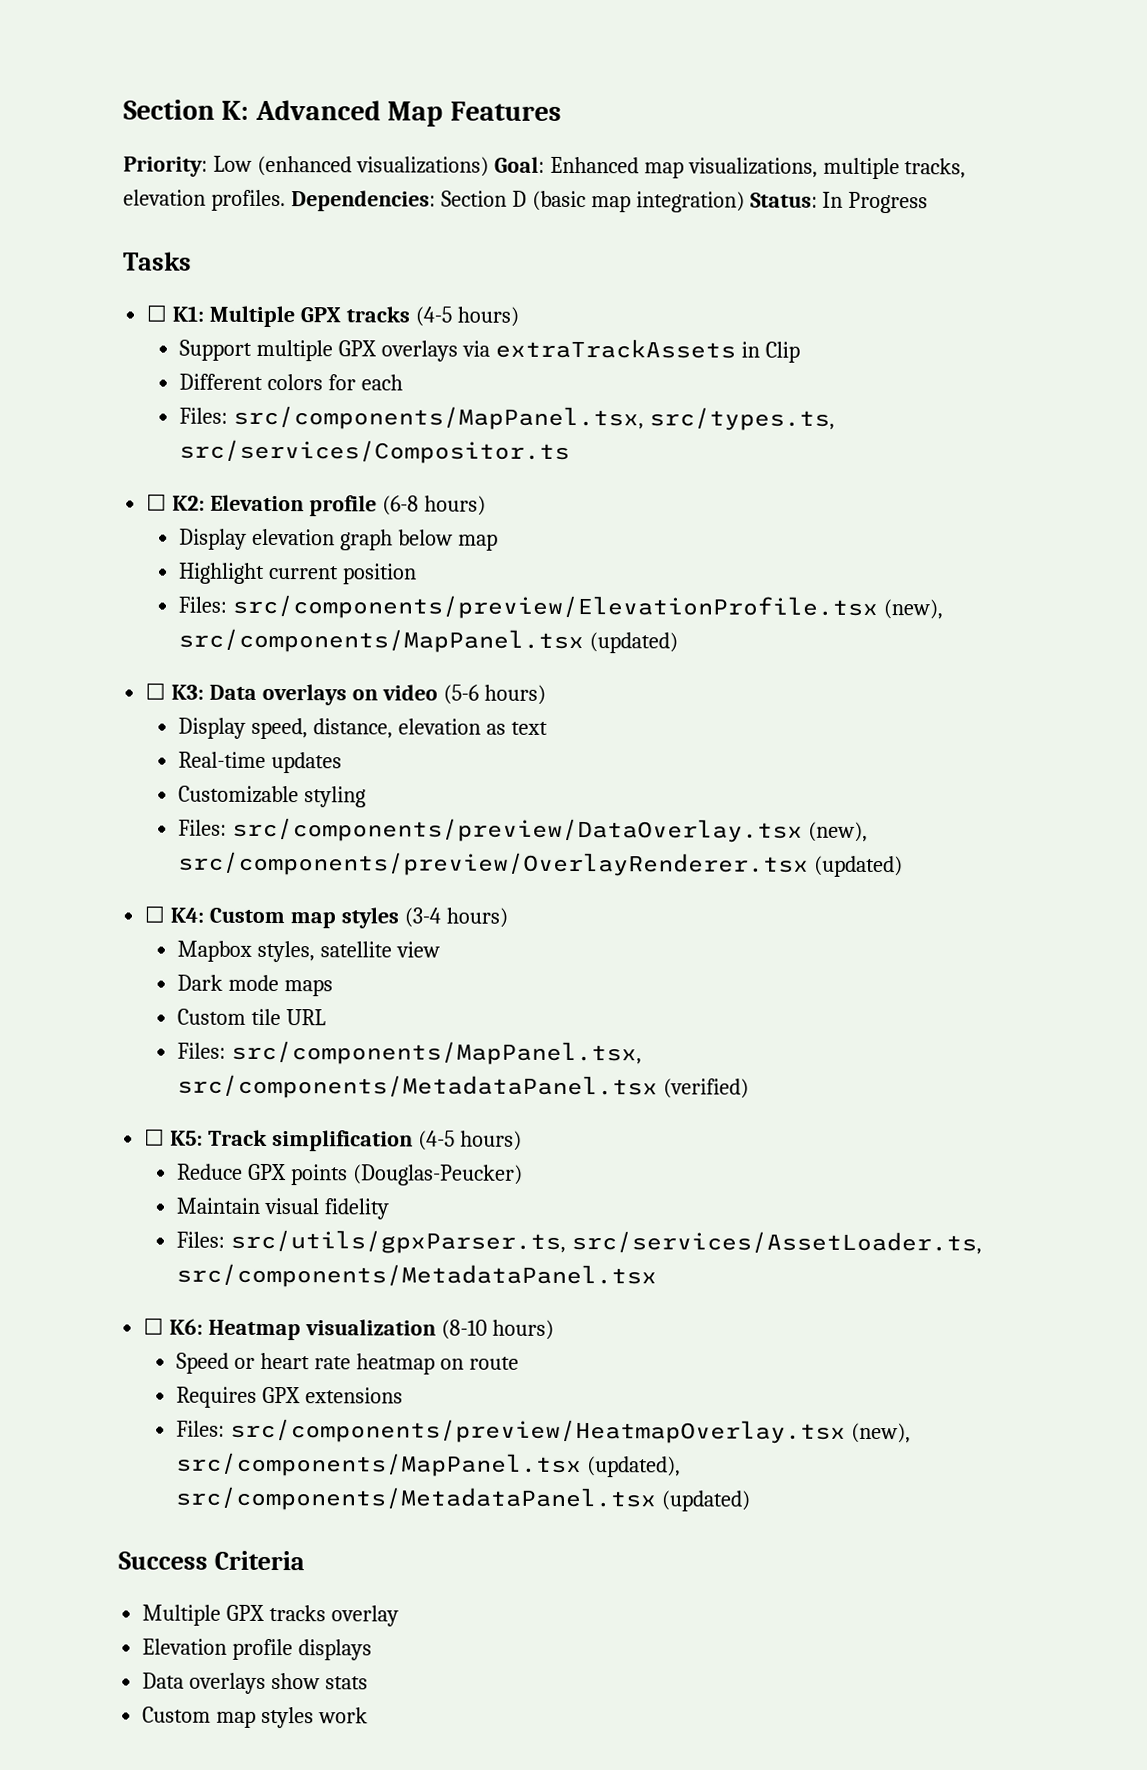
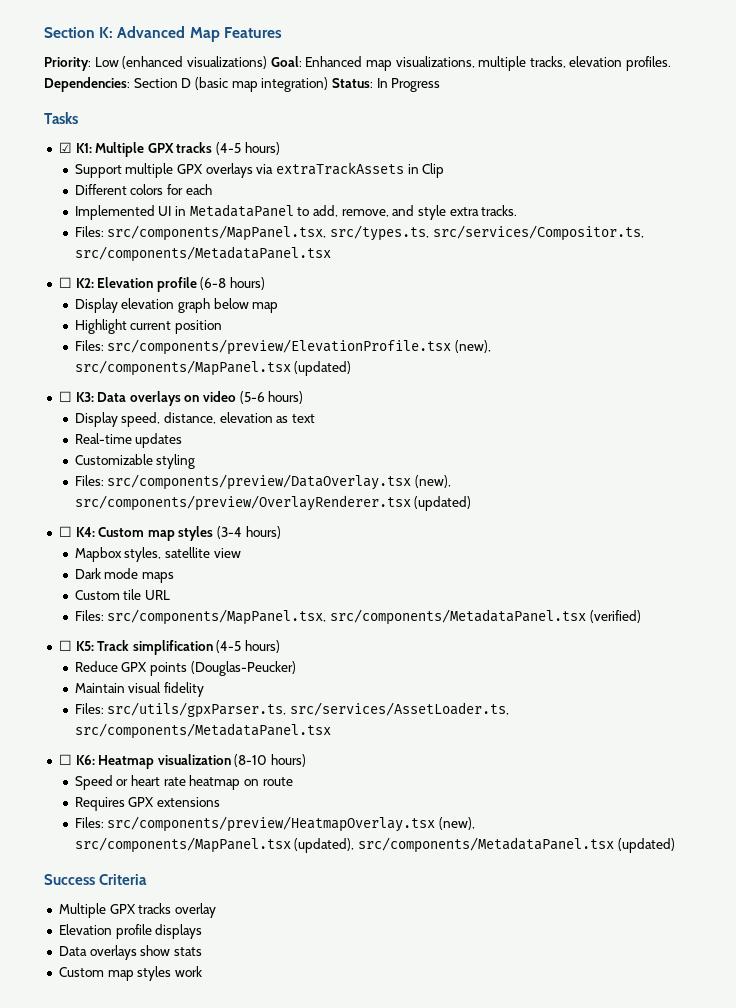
[146,304,168,322] ☐ -> [58,142,72,153] ☑
(403, 382) none -> [74,204,518,220] // Implemented UI in MetadataPanel to add, remove, and style extra tracks.
[179,439,571,464] src/services/Compositor.ts -> [432,225,644,241] [74,246,331,262] src/services/Compositor.ts, src/components/MetadataPanel.tsx

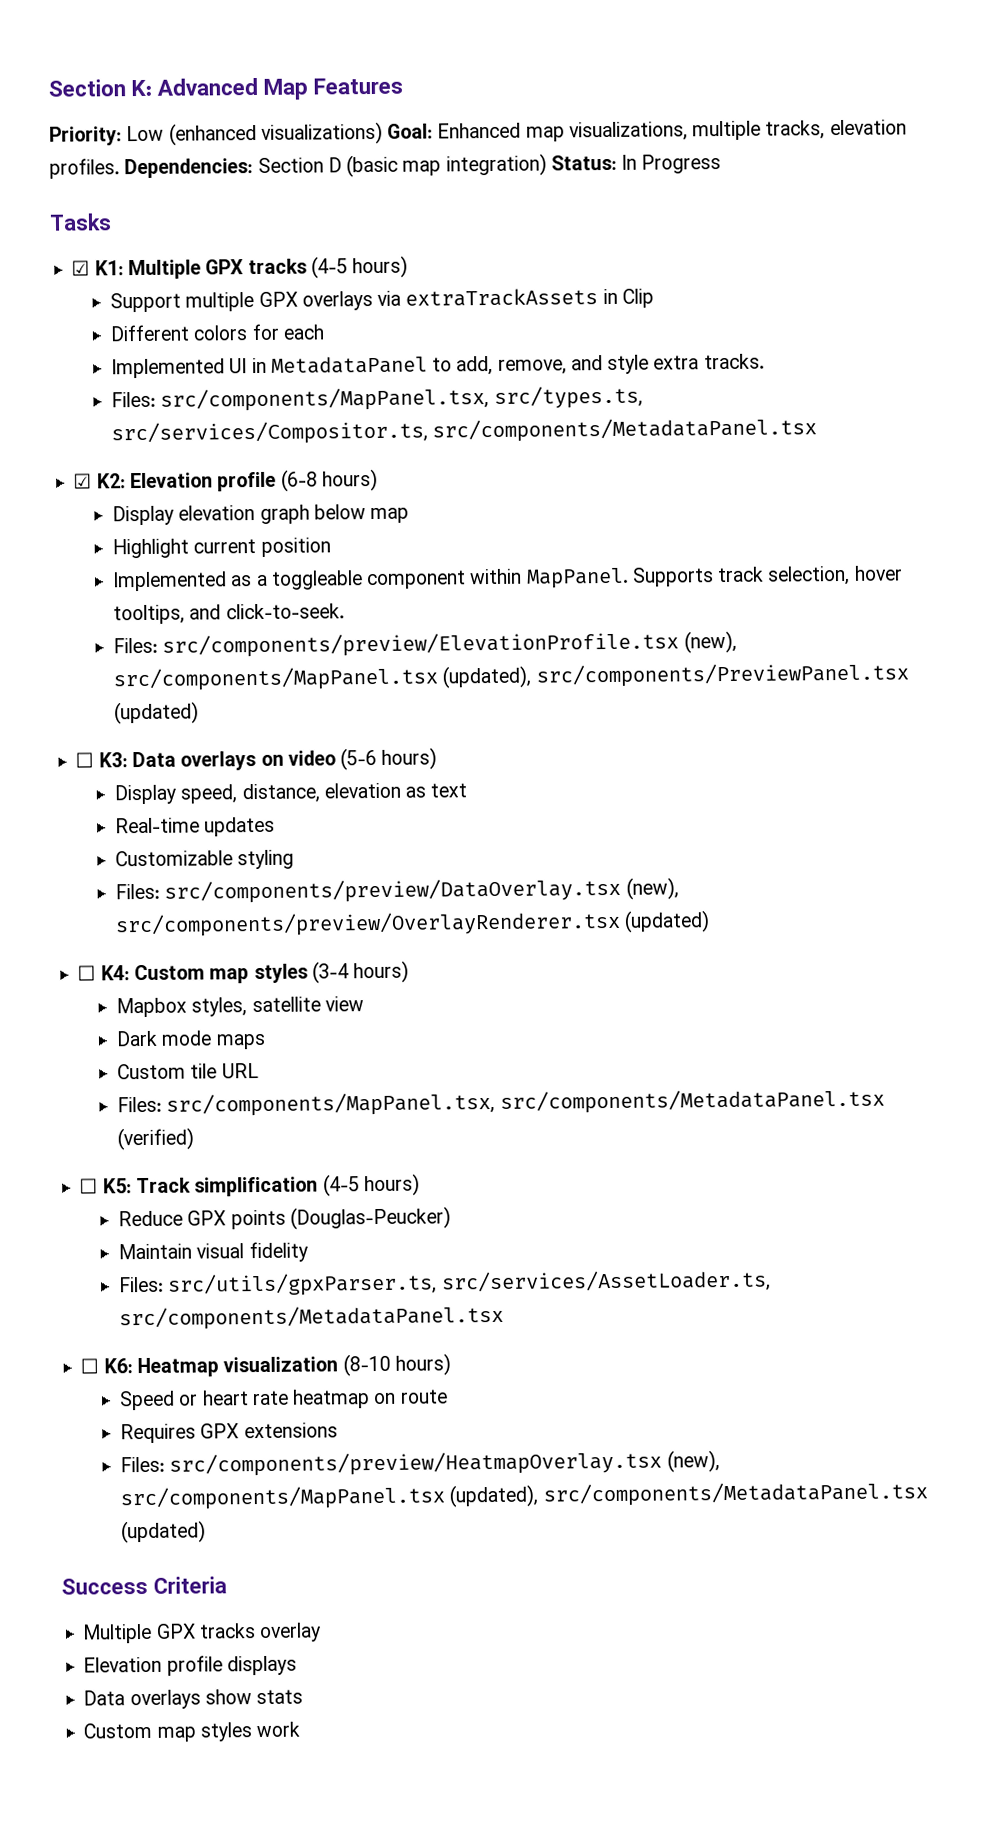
[58,277,72,288] ☐ -> [73,473,93,489] ☑
(223, 327) none -> [111,565,903,592] [112,603,345,625] // Implemented as a toggleable component within MapPanel. Supports track selection, hover tooltips, and click-to-seek.
(291, 368) none -> [442,662,909,689] (updated), src/components/PreviewPanel.tsx

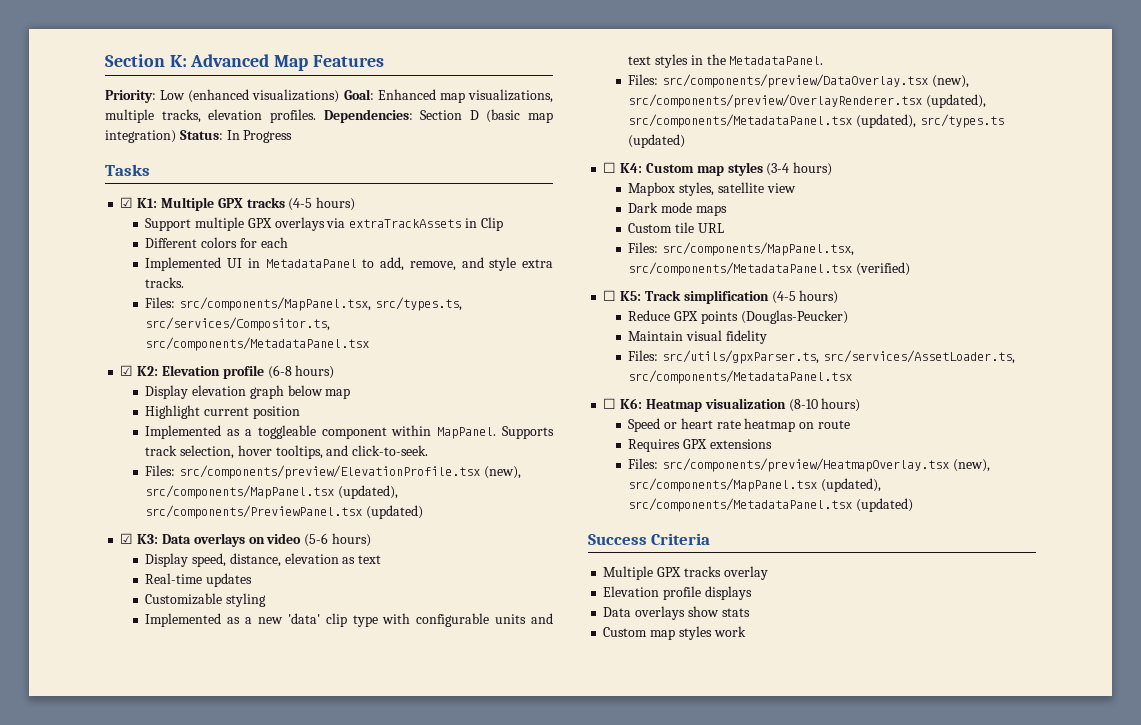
[75,752,95,768] ☐ -> [120,533,134,544] ☑
(295, 859) none -> [145,613,554,627] [628,54,824,68] // Implemented as a new 'data' clip type with configurable units and text styles in the MetadataPanel.
(621, 924) none -> [926,94,987,108] [628,114,1004,128] (updated), src/components/MetadataPanel.tsx (updated), src/types.ts

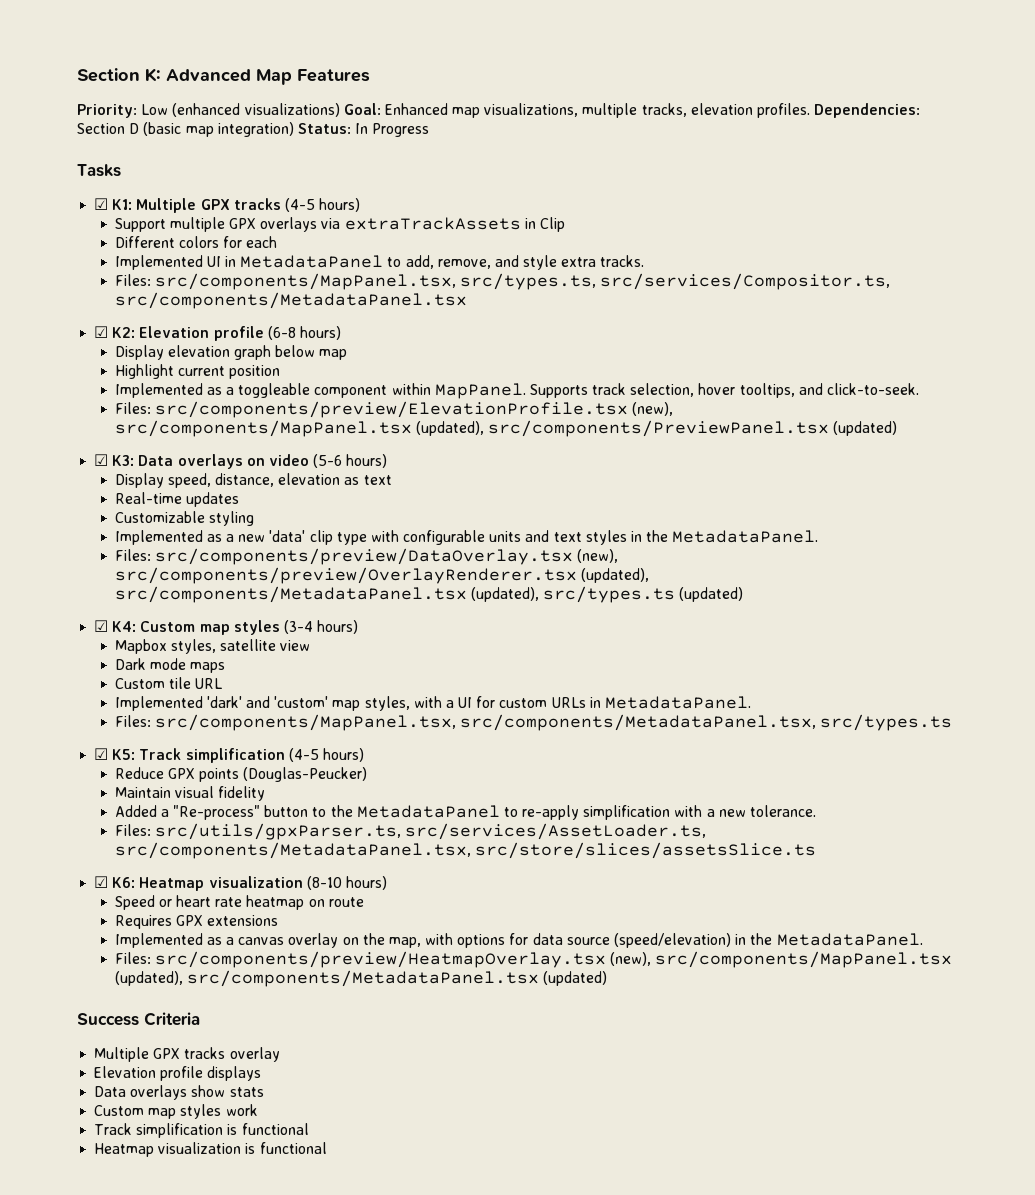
[603,162,617,173] ☐ -> [94,620,109,632] ☑
[628,242,855,256] [628,262,911,276] [603,290,617,301] // Files: src/components/MapPanel.tsx, src/components/MetadataPanel.tsx (verified) // ☐ -> [114,696,752,711] [114,714,953,731] [94,748,109,760] // Implemented 'dark' and 'custom' map styles, with a UI for custom URLs in MetadataPanel. // Files: src/components/MapPanel.tsx, src/components/MetadataPanel.tsx, src/types.ts // ☑
(767, 337) none -> [114,805,817,820] // Added a "Re-process" button to the MetadataPanel to re-apply simplification with a new tolerance.
[628,370,853,384] [603,398,617,409] src/components/MetadataPanel.tsx // ☐ -> [114,842,816,859] [94,876,109,888] src/components/MetadataPanel.tsx, src/store/slices/assetsSlice.ts // ☑
(772, 444) none -> [114,933,923,948] // Implemented as a canvas overlay on the map, with options for data source (speed/elevation) in the MetadataPanel.
(746, 631) none -> [94,1123,309,1138] [94,1142,327,1157] // Track simplification is functional // Heatmap visualization is functional

